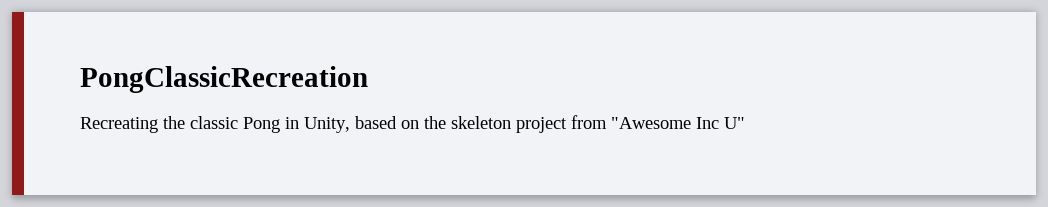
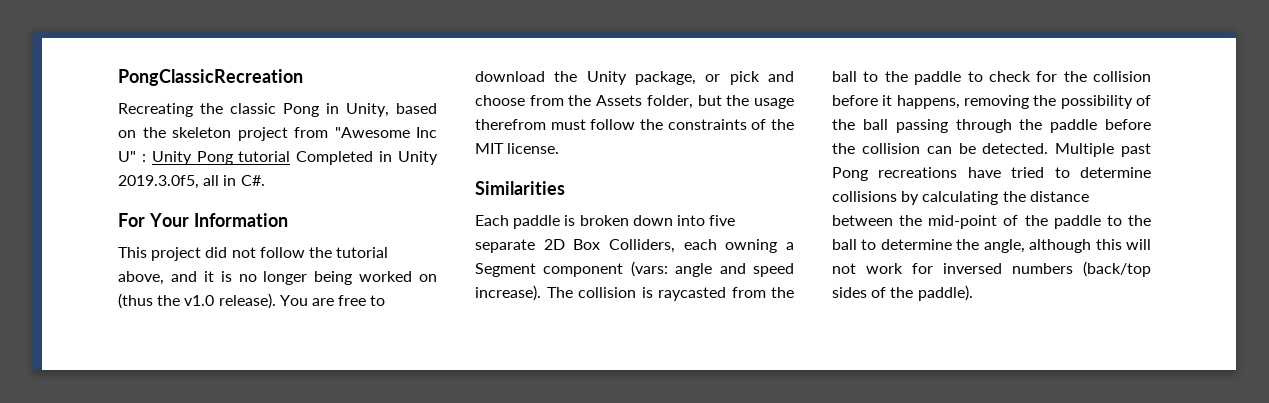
(745, 123) none -> [141,151,438,165] [118,175,265,189] [118,213,288,227] [118,247,389,261] [118,271,437,285] [118,293,386,309] [475,71,794,85] [475,95,794,109] [475,119,794,130] [475,143,560,154] [475,181,565,195] [475,215,736,229] [475,239,794,253] [475,261,794,277] [475,285,794,301] [832,71,1151,85] [832,95,1151,109] [832,119,1151,133] [832,143,1151,157] [832,167,1151,181] [832,191,1089,205] [832,215,1151,229] [832,239,1151,253] [832,261,1151,277] [832,285,973,301] : Unity Pong tutorial Completed in Unity 2019.3.0f5, all in C#. // For Your Information // This project did not follow the tutorial above, and it is no longer being worked on (thus the v1.0 release). You are free to download the Unity package, or pick and choose from the Assets folder, but the usage therefrom must follow the constraints of the MIT license. // Similarities // Each paddle is broken down into five separate 2D Box Colliders, each owning a Segment component (vars: angle and speed increase). The collision is raycasted from the ball to the paddle to check for the collision before it happens, removing the possibility of the ball passing through the paddle before the collision can be detected. Multiple past Pong recreations have tried to determine collisions by calculating the distance between the mid-point of the paddle to the ball to determine the angle, although this will not work for inversed numbers (back/top sides of the paddle).

